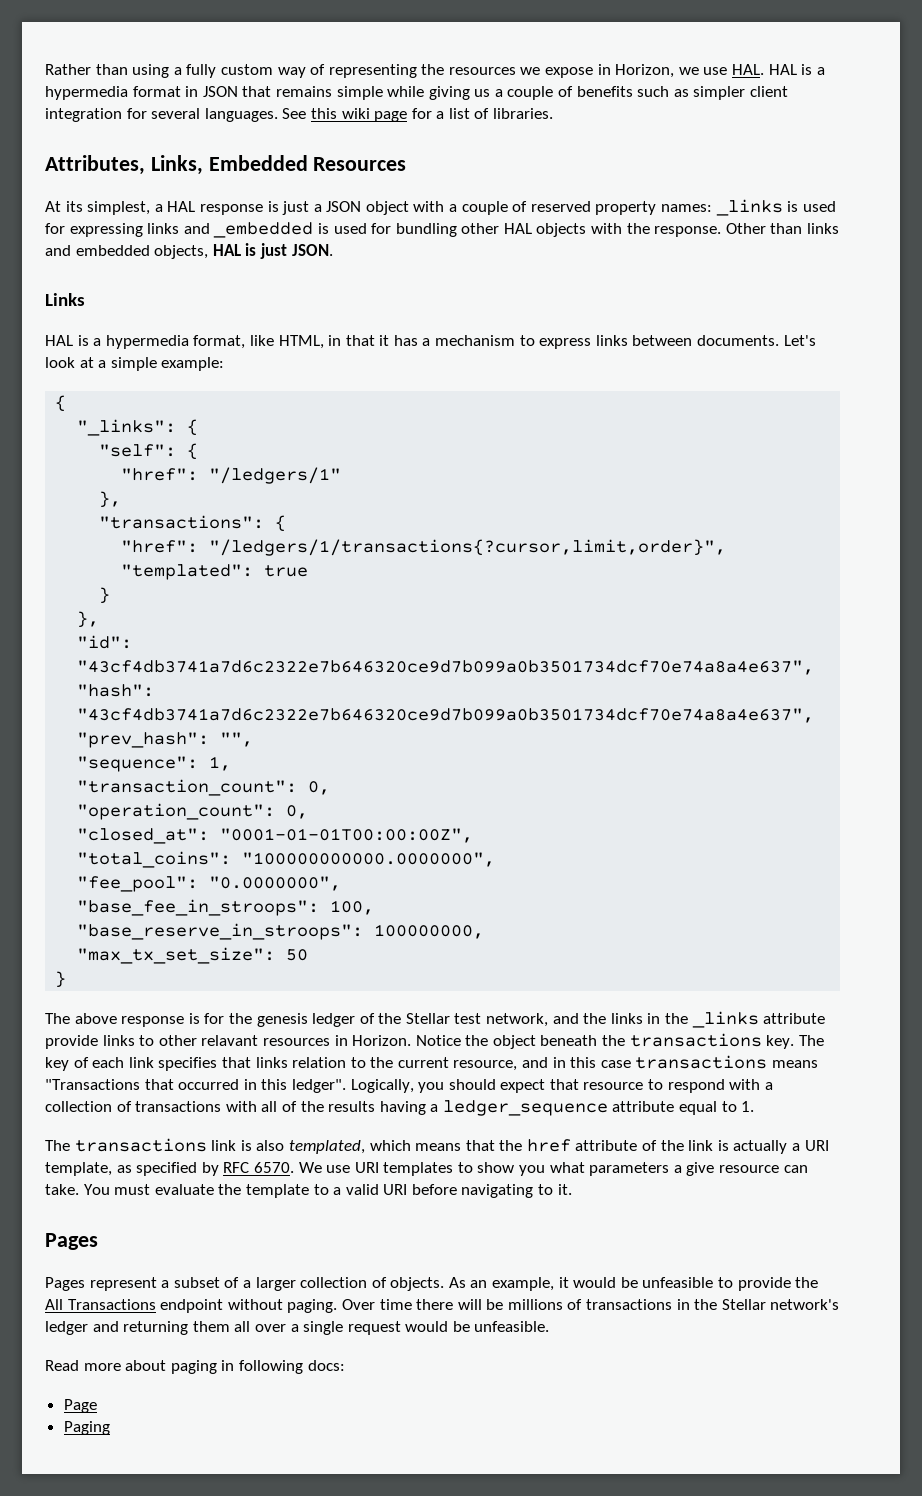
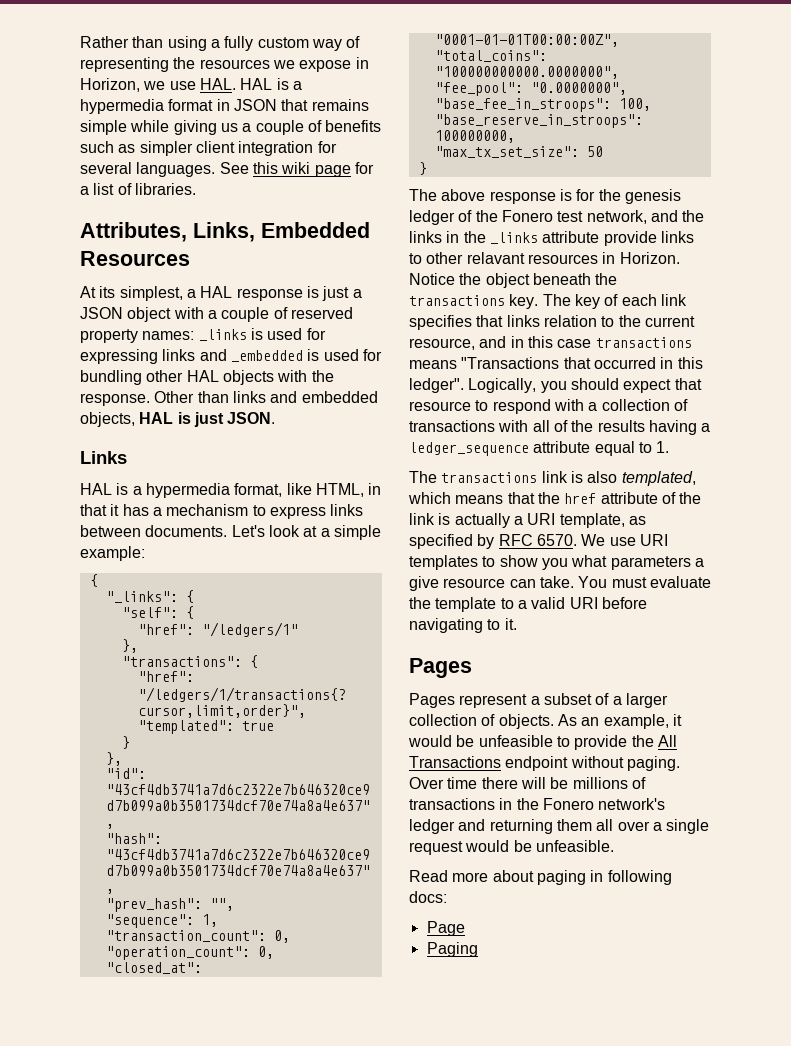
[405,1013,450,1024] Stellar -> [501,210,553,222] Fonero
[721,1299,766,1310] Stellar -> [542,798,594,810] Fonero

